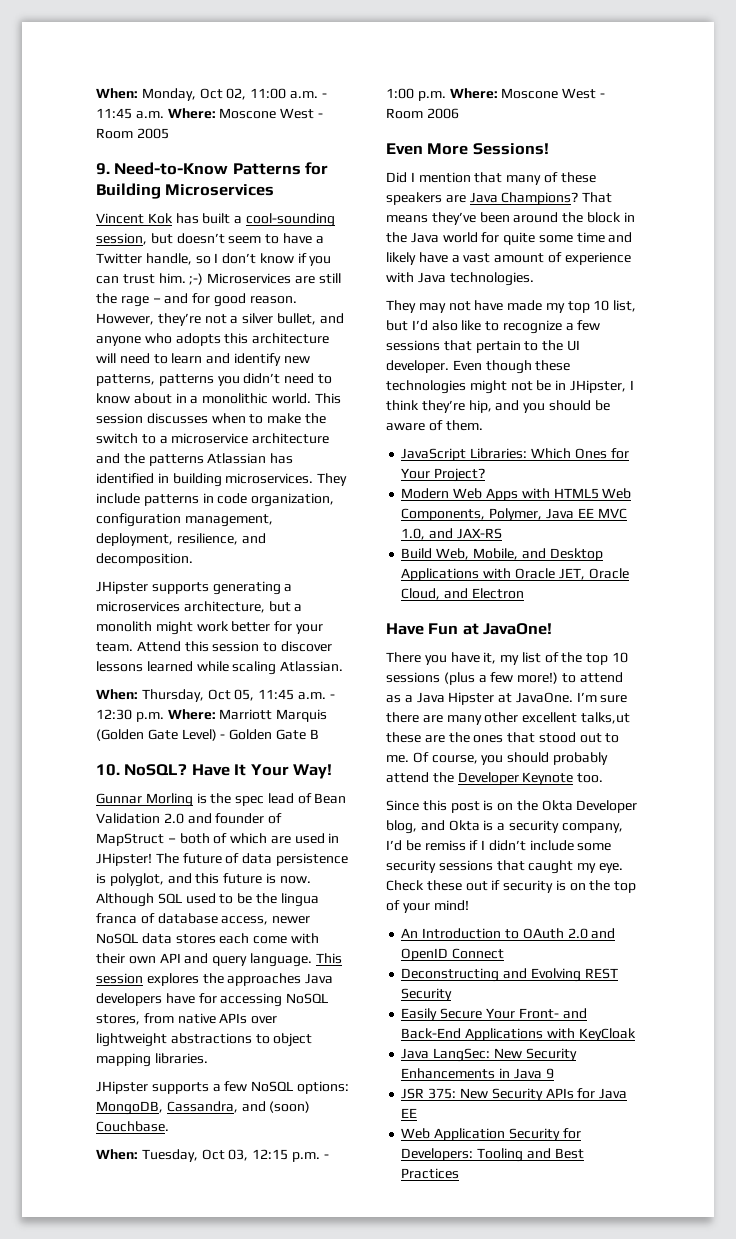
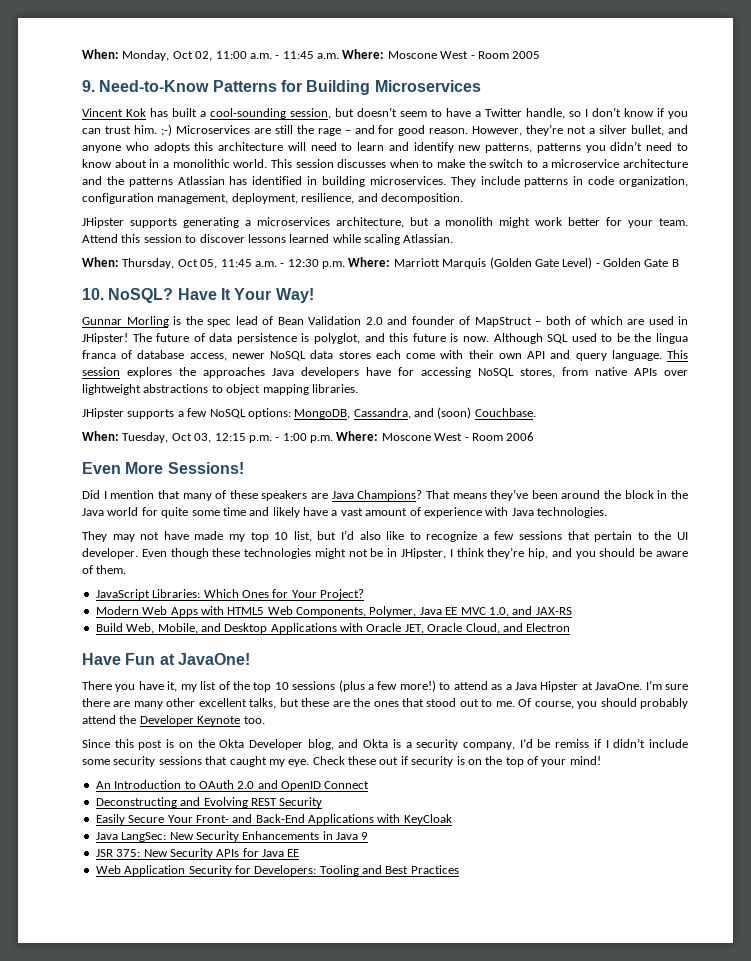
[580,712,630,724] talks,ut -> [249,698,299,709] talks, but

